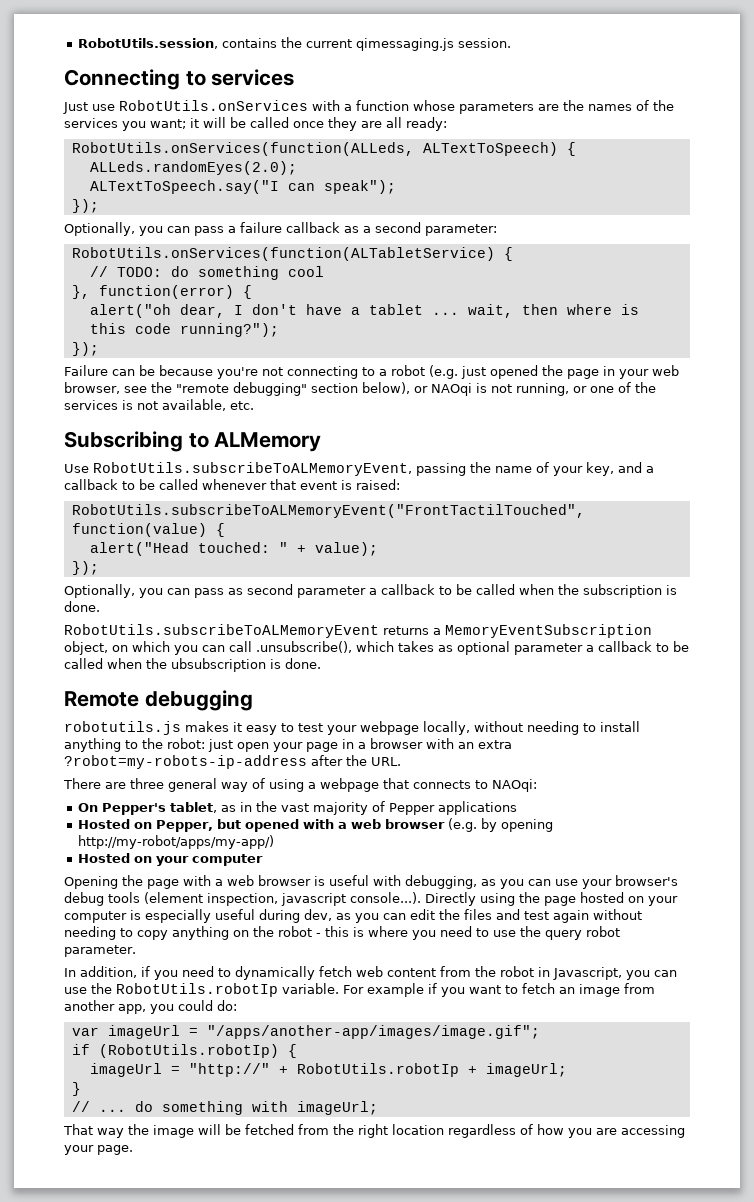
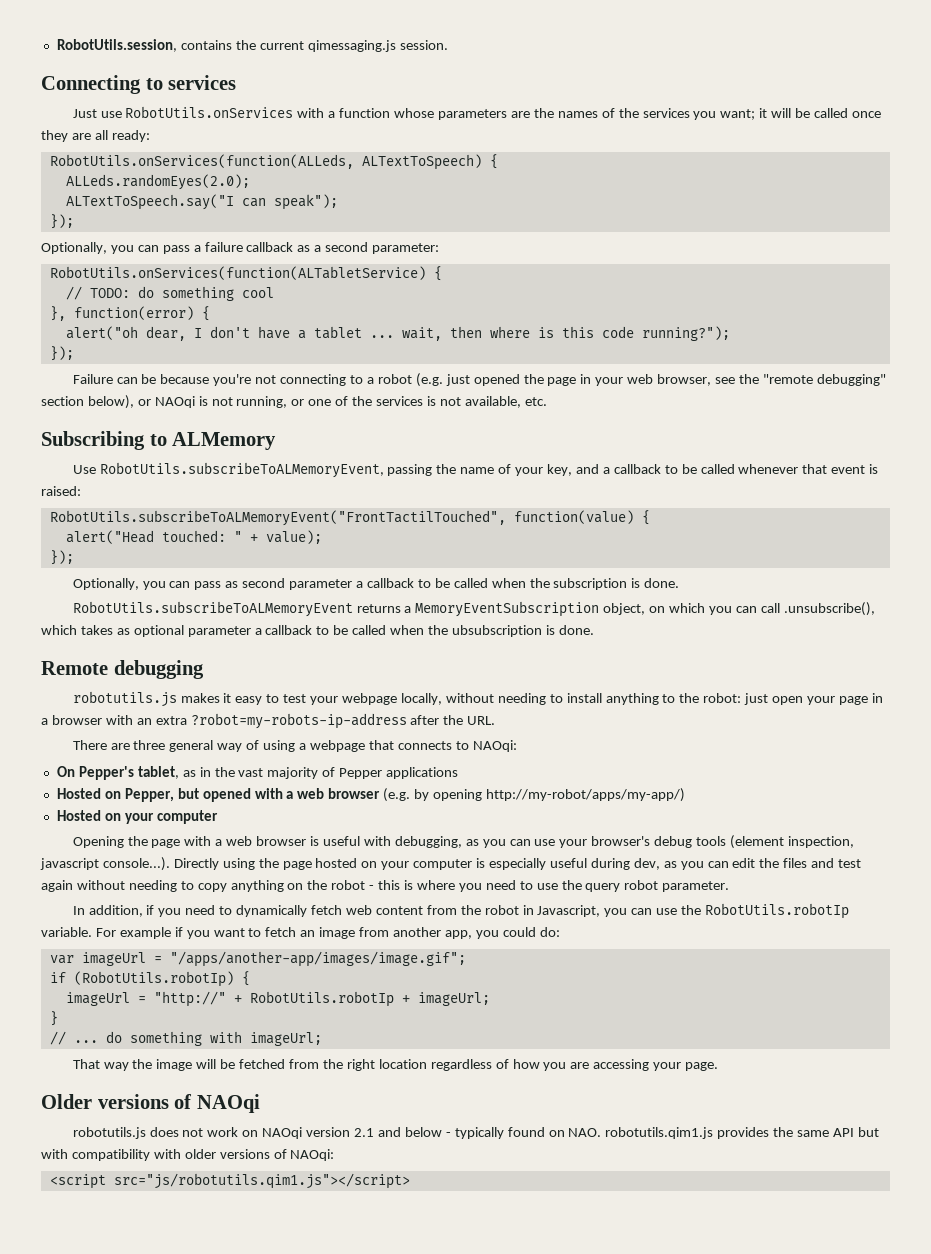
(133, 1150) none -> [41,1094,260,1113] [72,1127,879,1139] [41,1149,335,1161] [49,1173,410,1189] // Older versions of NAOqi // robotutils.js does not work on NAOqi version 2.1 and below - typically found on NAO. robotutils.qim1.js provides the same API but with compatibility with older versions of NAOqi: // <script src="js/robotutils.qim1.js"></script>

